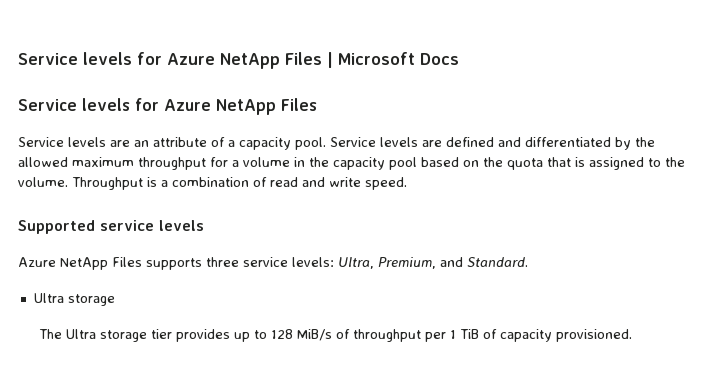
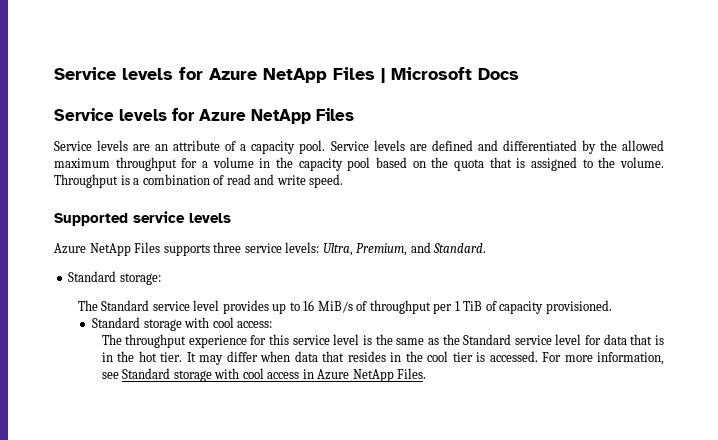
[33,293,115,306] [38,329,172,342] Ultra storage // The Ultra storage tier -> [68,271,161,285] [77,300,220,311] Standard storage: // The Standard service level
[270,329,293,339] 128 -> [303,300,315,311] 16
(632, 335) none -> [92,317,273,331] [101,334,664,348] [101,351,665,365] [101,368,427,382] // Standard storage with cool access: // The throughput experience for this service level is the same as the Standard service level for data that is in the hot tier. It may differ when data that resides in the cool tier is accessed. For more information, see Standard storage with cool access in Azure NetApp Files.

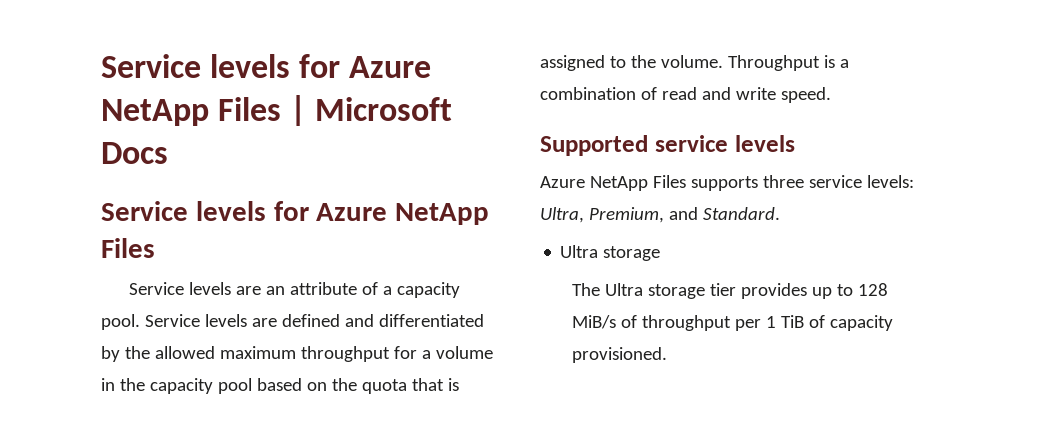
[68,271,161,285] [77,300,220,311] Standard storage: // The Standard service level -> [560,245,661,261] [572,283,737,299] Ultra storage // The Ultra storage tier
[303,300,315,311] 16 -> [858,283,889,296] 128
[92,317,273,331] [101,334,664,348] [101,351,665,365] [101,368,427,382] // Standard storage with cool access: // The throughput experience for this service level is the same as the Standard service level for data that is in the hot tier. It may differ when data that resides in the cool tier is accessed. For more information, see Standard storage with cool access in Azure NetApp Files. -> (668, 355) none

